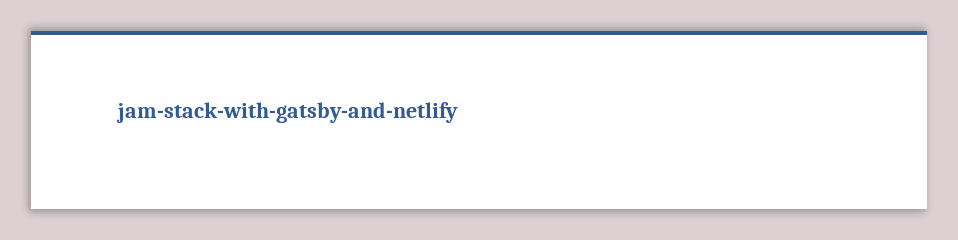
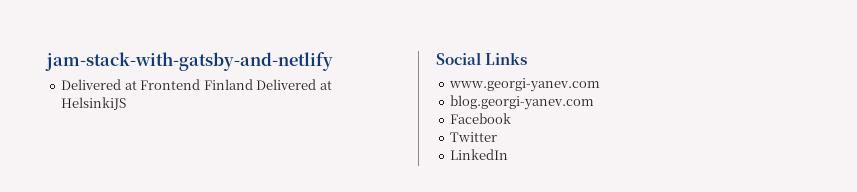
(458, 112) none -> [61,79,332,90] [61,97,127,110] [436,52,528,65] [449,78,601,92] [450,95,595,110] [450,113,512,124] [450,132,498,142] [450,149,509,160] // Delivered at Frontend Finland Delivered at HelsinkiJS // Social Links // www.georgi-yanev.com // blog.georgi-yanev.com // Facebook // Twitter // LinkedIn

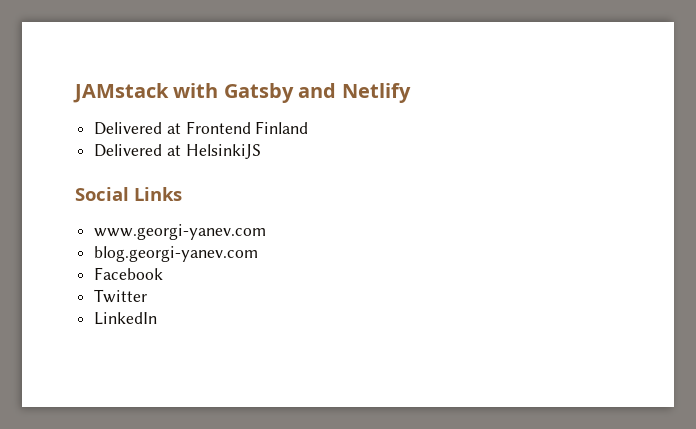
[45,52,333,71] jam-stack-with-gatsby-and-netlify -> [73,83,411,103] JAMstack with Gatsby and Netlify
(253, 84) none -> (309, 127) //

